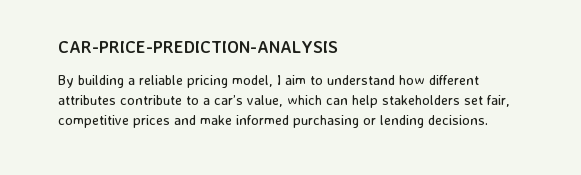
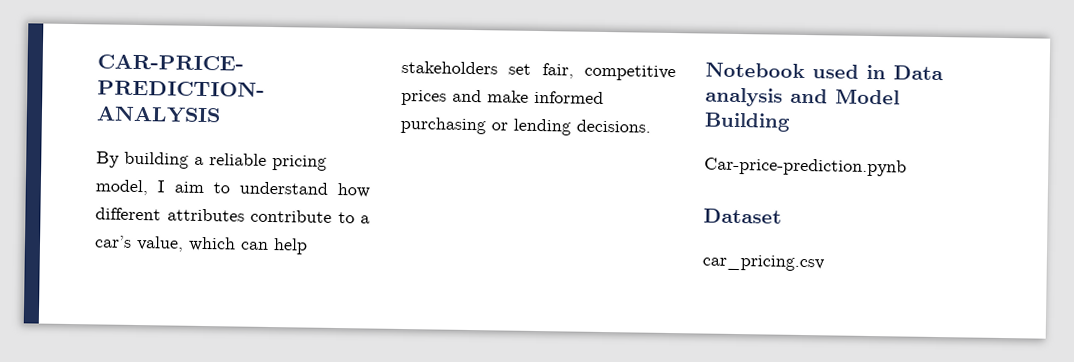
(488, 120) none -> [705,62,944,81] [705,87,900,107] [704,112,791,132] [704,157,907,177] [703,208,782,224] [702,254,825,272] // Notebook used in Data analysis and Model Building // Car-price-prediction.pynb // Dataset // car_pricing.csv

